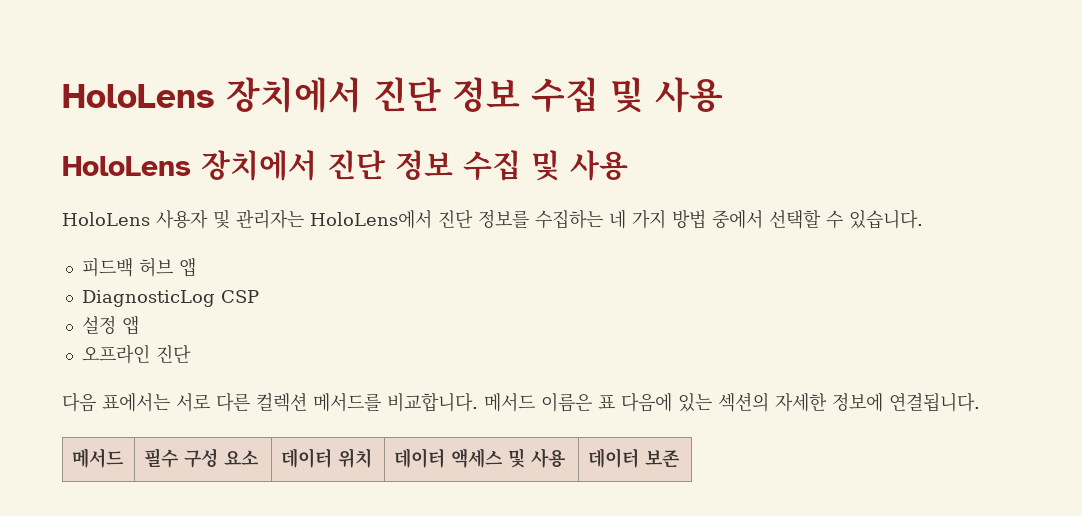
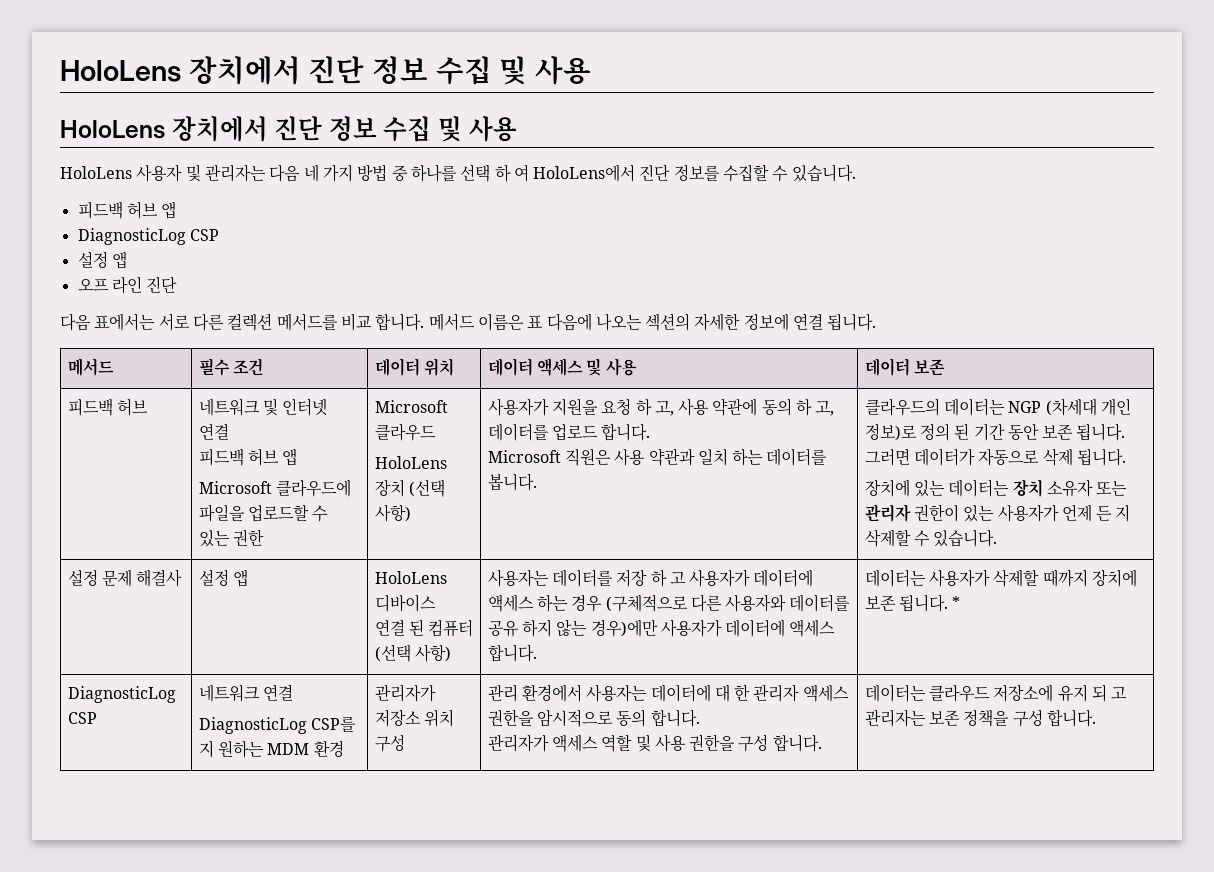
[310,209,821,229] HoloLens에서 진단 정보를 수집하는 네 가지 방법 중에서 선택할 -> [269,164,770,182] 다음 네 가지 방법 중 하나를 선택 하 여 HoloLens에서 진단 정보를 수집할
[81,344,150,364] 오프라인 -> [77,276,142,294] 오프 라인
[387,392,478,412] 비교합니다. -> [340,313,425,331] 비교 합니다.
[678,393,712,412] 있는 -> [595,313,642,331] 나오는
[889,392,980,412] 연결됩니다. -> [793,313,877,331] 연결 됩니다.
[184,448,260,468] 구성 요소 -> [232,358,263,376] 조건
(681, 458) none -> [67,398,148,416] [198,398,328,416] [198,423,229,440] [198,448,298,466] [198,479,351,497] [198,504,329,522] [198,529,264,547] [374,400,448,413] [374,424,436,441] [374,456,447,469] [374,479,445,497] [374,504,411,522] [487,398,835,416] [487,423,651,441] [487,448,828,466] [487,473,537,491] [864,398,1131,416] [864,423,1126,441] [864,448,1126,466] [864,479,1128,497] [864,504,1131,522] [864,529,998,547] [67,569,183,587] [198,569,248,587] [374,571,447,584] [374,594,436,612] [374,619,474,637] [374,644,451,662] [487,569,814,587] [487,594,851,612] [487,619,836,637] [487,644,537,662] [864,569,1137,587] [864,594,961,612] [67,686,176,703] [67,712,97,724] [198,684,293,702] [198,717,356,734] [198,740,344,758] [374,684,436,702] [374,709,454,727] [374,734,405,752] [487,684,849,702] [487,709,700,727] [487,734,822,752] [864,684,1128,702] [864,709,1096,727] // 피드백 허브 | 네트워크 및 인터넷 연결 // 피드백 허브 앱 // Microsoft 클라우드에 파일을 업로드할 수 있는 권한 | Microsoft 클라우드 // HoloLens 장치 (선택 사항) | 사용자가 지원을 요청 하 고, 사용 약관에 동의 하 고, 데이터를 업로드 합니다. // Microsoft 직원은 사용 약관과 일치 하는 데이터를 봅니다. | 클라우드의 데이터는 NGP (차세대 개인 정보)로 정의 된 기간 동안 보존 됩니다. 그러면 데이터가 자동으로 삭제 됩니다. // 장치에 있는 데이터는 장치 소유자 또는 관리자 권한이 있는 사용자가 언제 든 지 삭제할 수 있습니다. // 설정 문제 해결사 | 설정 앱 | HoloLens 디바이스 // 연결 된 컴퓨터 (선택 사항) | 사용자는 데이터를 저장 하 고 사용자가 데이터에 액세스 하는 경우 (구체적으로 다른 사용자와 데이터를 공유 하지 않는 경우)에만 사용자가 데이터에 액세스 합니다. | 데이터는 사용자가 삭제할 때까지 장치에 보존 됩니다. * // DiagnosticLog CSP | 네트워크 연결 // DiagnosticLog CSP를 지 원하는 MDM 환경 | 관리자가 저장소 위치 구성 | 관리 환경에서 사용자는 데이터에 대 한 관리자 액세스 권한을 암시적으로 동의 합니다. // 관리자가 액세스 역할 및 사용 권한을 구성 합니다. | 데이터는 클라우드 저장소에 유지 되 고 관리자는 보존 정책을 구성 합니다.

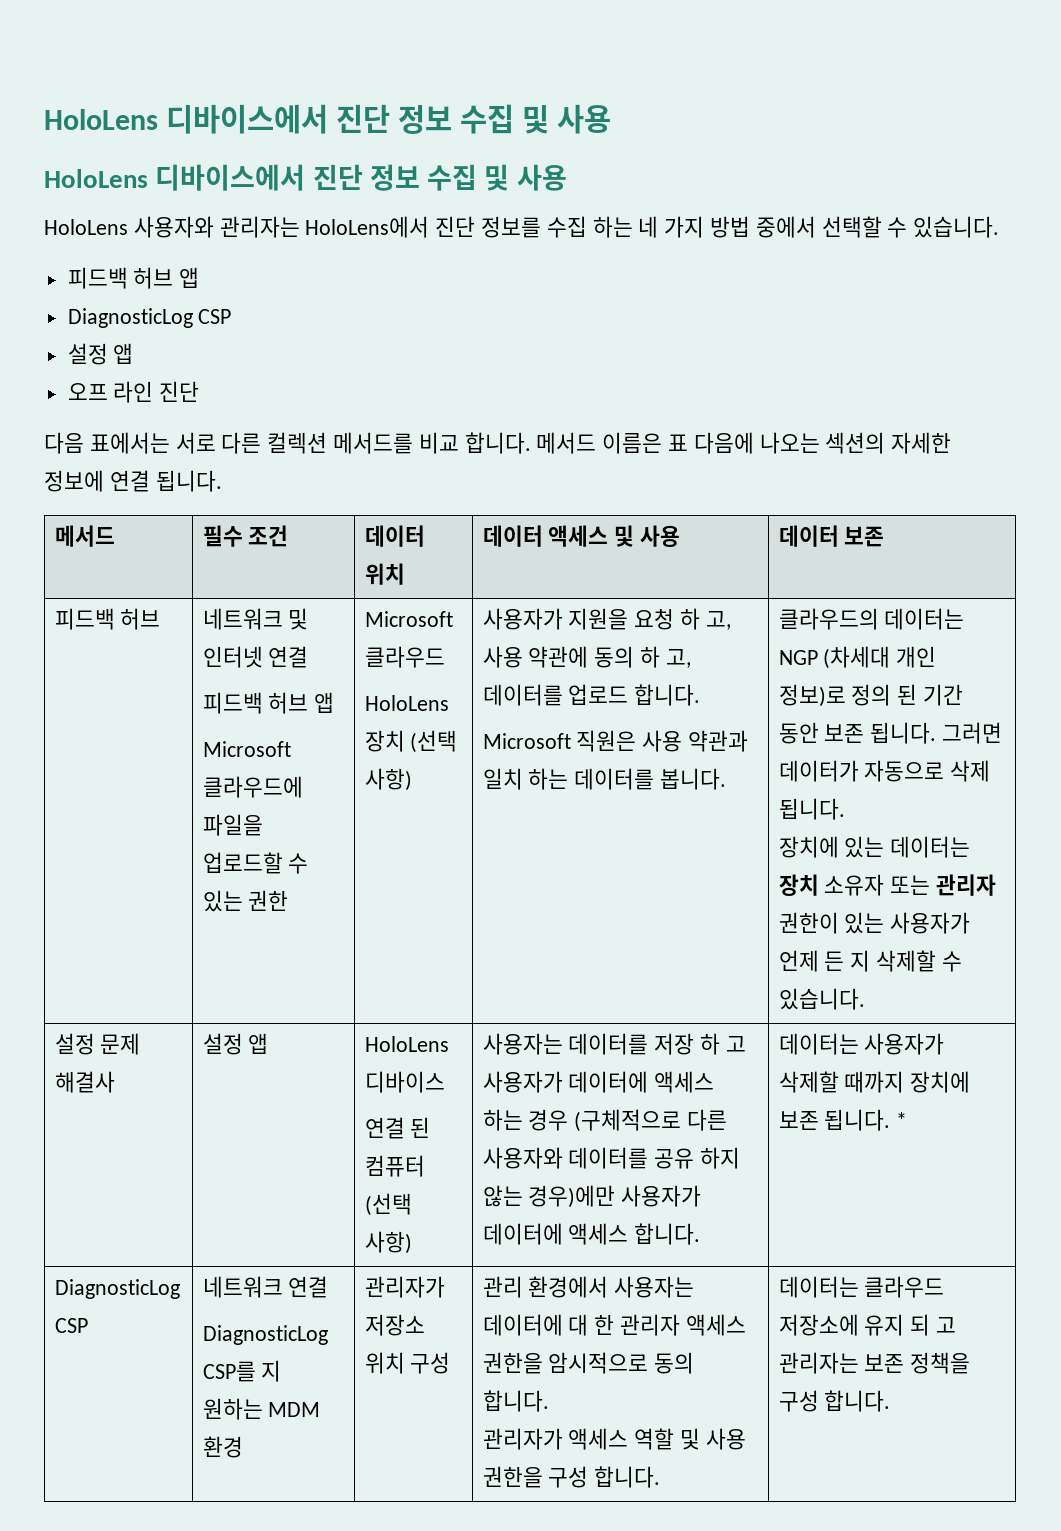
[60,56,592,85] [60,116,517,142] [60,164,770,182] HoloLens 장치에서 진단 정보 수집 및 사용 // HoloLens 장치에서 진단 정보 수집 및 사용 // HoloLens 사용자 및 관리자는 다음 네 가지 방법 중 하나를 선택 하 여 HoloLens에서 진단 정보를 수집할 -> [44,104,611,134] [44,164,567,191] [44,216,882,238] HoloLens 디바이스에서 진단 정보 수집 및 사용 // HoloLens 디바이스에서 진단 정보 수집 및 사용 // HoloLens 사용자와 관리자는 HoloLens에서 진단 정보를 수집 하는 네 가지 방법 중에서 선택할

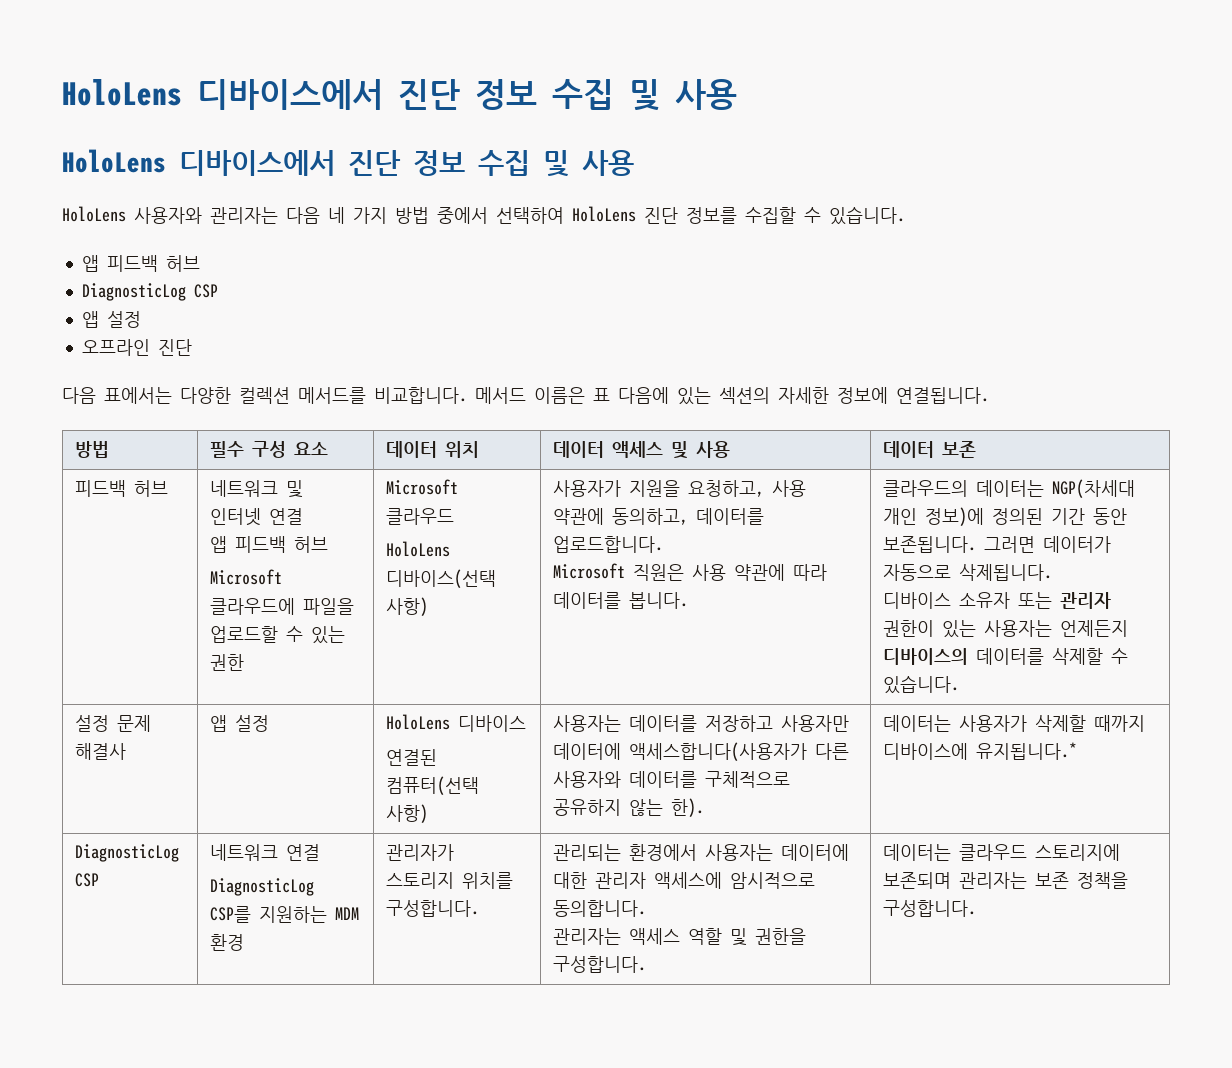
[305,216,1000,238] [67,267,200,289] HoloLens에서 진단 정보를 수집 하는 네 가지 방법 중에서 선택할 수 있습니다. // 피드백 허브 앱 -> [286,206,905,225] [81,255,200,272] 다음 네 가지 방법 중에서 선택하여 HoloLens 진단 정보를 수집할 수 있습니다. // 앱 피드백 허브
[67,343,134,365] [67,381,154,403] 설정 앱 // 오프 라인 -> [81,311,141,328] [81,339,150,356] 앱 설정 // 오프라인
[175,432,531,454] 서로 다른 컬렉션 메서드를 비교 합니다. -> [180,387,467,404] 다양한 컬렉션 메서드를 비교합니다.
[759,432,820,454] 나오는 -> [677,387,711,405] 있는
[109,470,222,492] [54,525,115,547] 연결 됩니다. // 메서드 -> [896,387,989,404] [74,441,109,458] 연결됩니다. // 방법
[248,525,289,547] 조건 -> [251,441,328,458] 구성 요소
[202,692,335,714] 피드백 허브 앱 -> [209,536,328,553] 앱 피드백 허브
[364,730,458,753] 장치 (선택 -> [385,569,496,588] 디바이스(선택
[634,608,731,630] [482,646,691,668] [482,684,701,706] 요청 하 고, 사용 약관에 동의 하 고, 데이터를 업로드 합니다. -> [687,480,806,497] [552,508,764,525] [552,536,663,553] 요청하고, 사용 약관에 동의하고, 데이터를 업로드합니다.
[687,730,748,752] [482,768,569,790] 약관과 일치 하는 -> [733,564,827,581] 약관에 따라
[778,646,937,669] [778,684,963,707] [778,722,1002,744] [778,760,991,782] [778,798,845,820] [778,836,971,858] [778,874,819,896] NGP (차세대 개인 정보)로 정의 된 기간 동안 보존 됩니다. 그러면 데이터가 자동으로 삭제 됩니다. // 장치에 있는 데이터는 장치 -> [1051,479,1135,498] [882,507,1127,526] [882,536,1111,553] [882,564,1052,581] [882,592,951,609] NGP(차세대 개인 정보)에 정의된 기간 동안 보존됩니다. 그러면 데이터가 자동으로 삭제됩니다. // 디바이스
[890,912,971,934] [778,950,871,972] 사용자가 언제 든 지 -> [983,620,1128,637] [882,648,1044,665] 사용자는 언제든지 디바이스의 데이터를
[202,1033,269,1055] 설정 앱 -> [209,715,269,732] 앱 설정
[364,1117,431,1139] [364,1155,425,1177] [364,1193,412,1216] 연결 된 컴퓨터 (선택 -> [385,749,437,766] [385,776,479,795] 연결된 컴퓨터(선택
[654,1033,746,1055] [482,1071,715,1093] [482,1109,727,1132] [482,1147,740,1169] [482,1185,702,1208] [482,1223,701,1245] 저장 하 고 사용자가 데이터에 액세스 하는 경우 (구체적으로 다른 사용자와 데이터를 공유 하지 않는 경우)에만 사용자가 데이터에 액세스 합니다. -> [704,715,849,732] [552,742,849,761] [552,771,790,788] [552,798,704,817] 저장하고 사용자만 데이터에 액세스합니다(사용자가 다른 사용자와 데이터를 구체적으로 공유하지 않는 한).
[910,1071,971,1093] [778,1109,908,1131] 장치에 보존 됩니다. * -> [882,742,1077,760] 디바이스에 유지됩니다.*
[261,1360,282,1382] [202,1398,263,1420] 지 원하는 -> [258,906,327,923] 지원하는
[364,1314,425,1336] [364,1352,451,1374] [482,1276,695,1298] [482,1314,746,1336] [482,1352,695,1374] [482,1390,549,1412] [482,1428,746,1450] [482,1466,661,1488] [778,1276,945,1298] [778,1314,956,1336] 저장소 위치 구성 | 관리 환경에서 사용자는 데이터에 대 한 관리자 액세스 권한을 암시적으로 동의 합니다. // 관리자가 액세스 역할 및 사용 권한을 구성 합니다. | 데이터는 클라우드 저장소에 유지 되 고 -> [385,872,513,889] [385,900,479,917] [552,844,849,861] [552,872,815,889] [552,900,646,917] [552,928,806,946] [552,956,646,973] [882,844,1120,861] [882,872,951,889] 스토리지 위치를 구성합니다. | 관리되는 환경에서 사용자는 데이터에 대한 관리자 액세스에 암시적으로 동의합니다. // 관리자는 액세스 역할 및 권한을 구성합니다. | 데이터는 클라우드 스토리지에 보존되며
[778,1390,891,1412] 구성 합니다. -> [882,900,976,917] 구성합니다.

